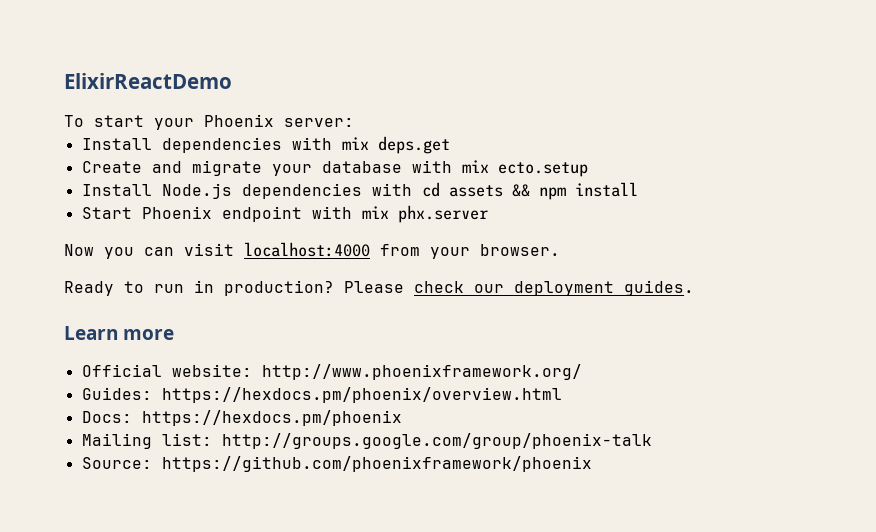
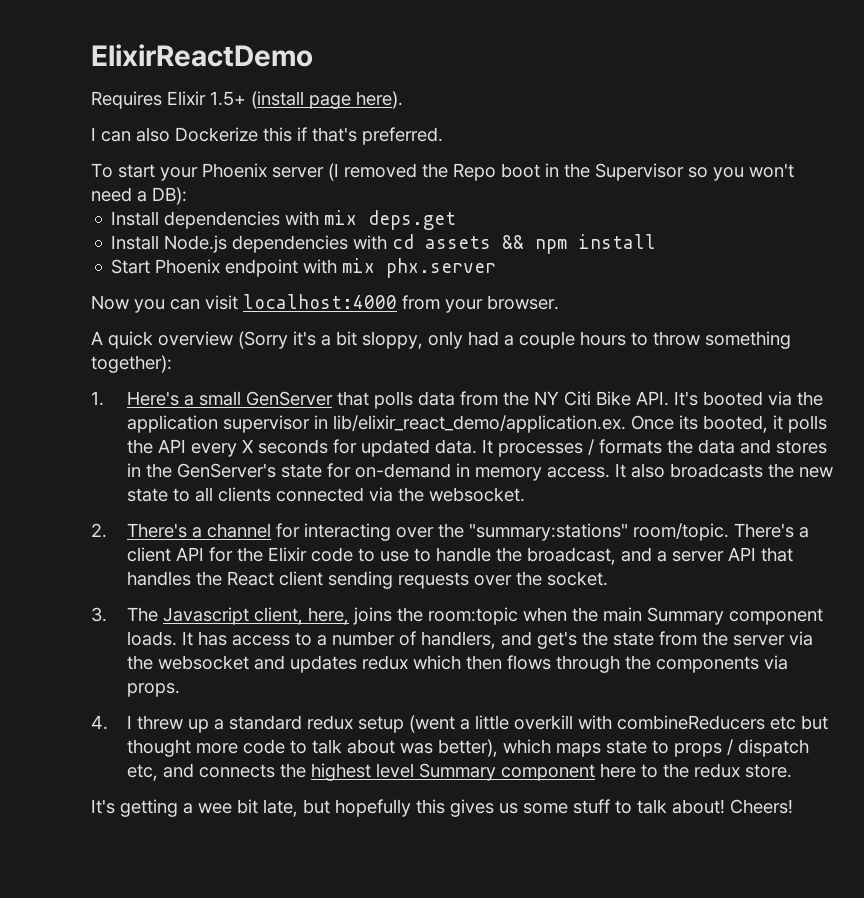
[64,114,354,130] To start your Phoenix server: -> [91,91,403,109] [91,127,443,145] [91,163,794,181] [91,187,187,205] Requires Elixir 1.5+ (install page here). // I can also Dockerize this if that's preferred. // To start your Phoenix server (I removed the Repo boot in the Supervisor so you won't need a DB):
[81,160,588,177] // Create and migrate your database with mix ecto.setup -> (457, 220) none
[64,280,694,296] [64,326,175,340] [81,364,582,380] [81,387,562,403] [81,410,402,426] [81,433,652,449] [81,456,592,472] Ready to run in production? Please check our deployment guides. // Learn more // Official website: http://www.phoenixframework.org/ // Guides: https://hexdocs.pm/phoenix/overview.html // Docs: https://hexdocs.pm/phoenix // Mailing list: http://groups.google.com/group/phoenix-talk // Source: https://github.com/phoenixframework/phoenix -> [91,331,791,349] [91,355,172,373] [91,391,823,409] [126,415,827,433] [126,439,827,457] [126,463,833,481] [126,487,525,502] [91,523,809,541] [126,547,793,565] [126,571,608,589] [91,607,823,625] [126,631,813,649] [126,655,788,673] [126,683,180,697] [91,715,828,733] [126,739,809,757] [126,763,792,781] [91,799,793,817] A quick overview (Sorry it's a bit sloppy, only had a couple hours to throw something together): // 1. Here's a small GenServer that polls data from the NY Citi Bike API. It's booted via the application supervisor in lib/elixir_react_demo/application.ex. Once its booted, it polls the API every X seconds for updated data. It processes / formats the data and stores in the GenServer's state for on-demand in memory access. It also broadcasts the new state to all clients connected via the websocket. // 2. There's a channel for interacting over the "summary:stations" room/topic. There's a client API for the Elixir code to use to handle the broadcast, and a server API that handles the React client sending requests over the socket. // 3. The Javascript client, here, joins the room:topic when the main Summary component loads. It has access to a number of handlers, and get's the state from the server via the websocket and updates redux which then flows through the components via props. // 4. I threw up a standard redux setup (went a little overkill with combineReducers etc but thought more code to talk about was better), which maps state to props / dispatch etc, and connects the highest level Summary component here to the redux store. // It's getting a wee bit late, but hopefully this gives us some stuff to talk about! Cheers!

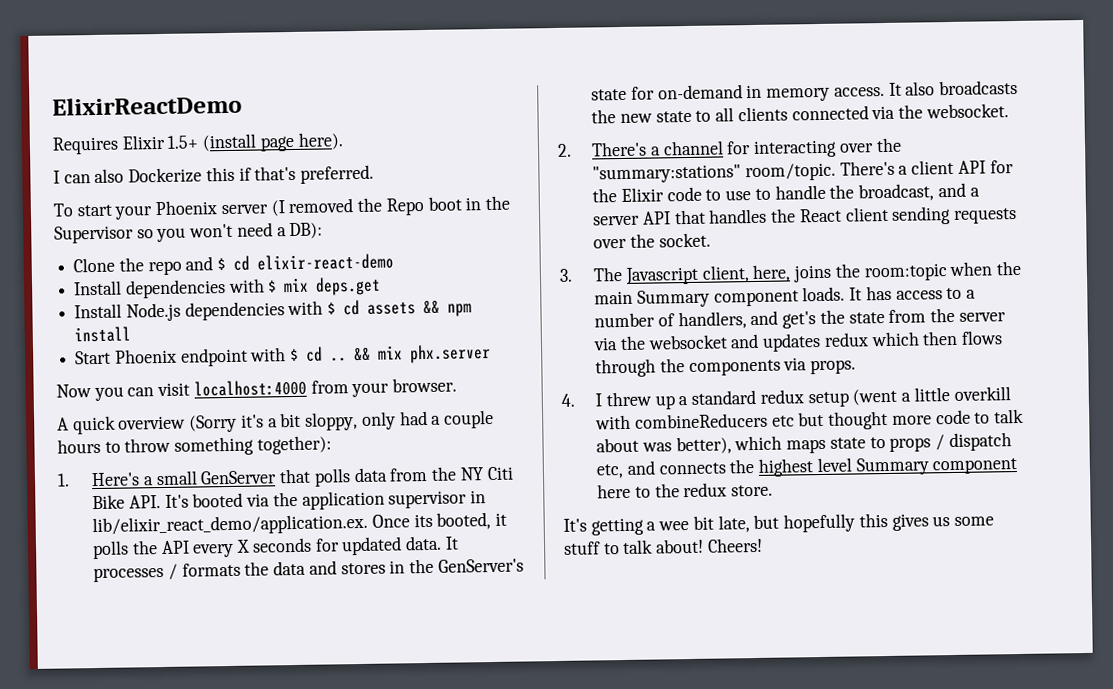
(187, 196) none -> [73,253,395,276] // Clone the repo and $ cd elixir-react-demo
(320, 218) none -> [267,280,278,293] $
(388, 242) none -> [327,302,337,315] $
(338, 266) none -> [290,346,372,362] $ cd .. &&

